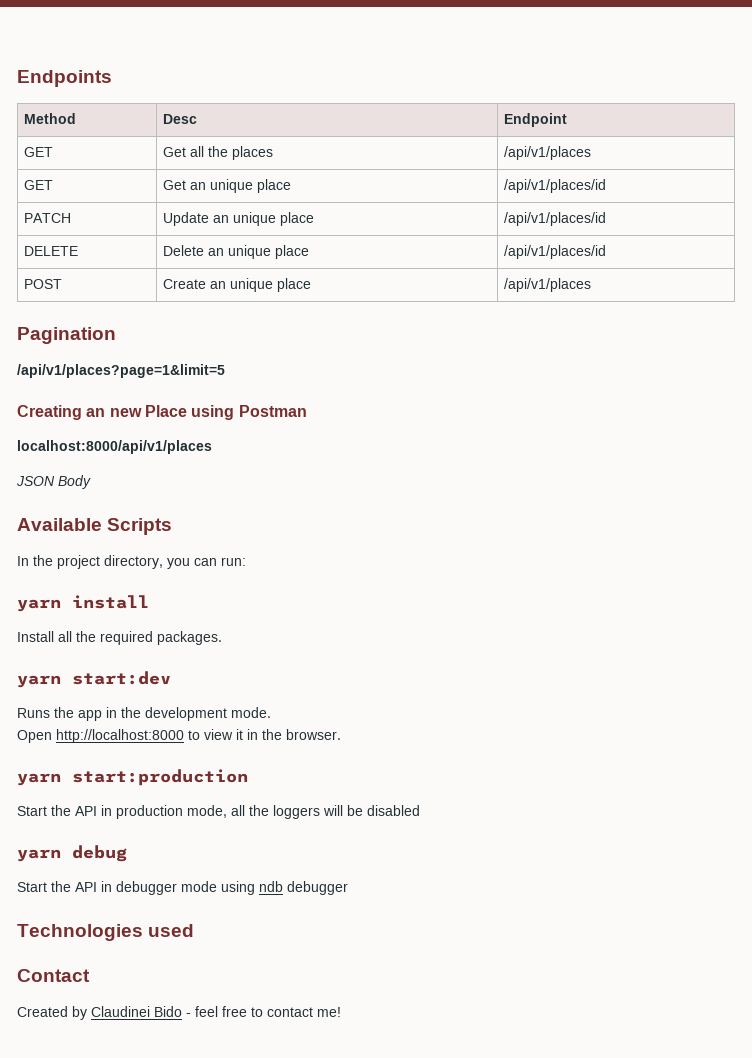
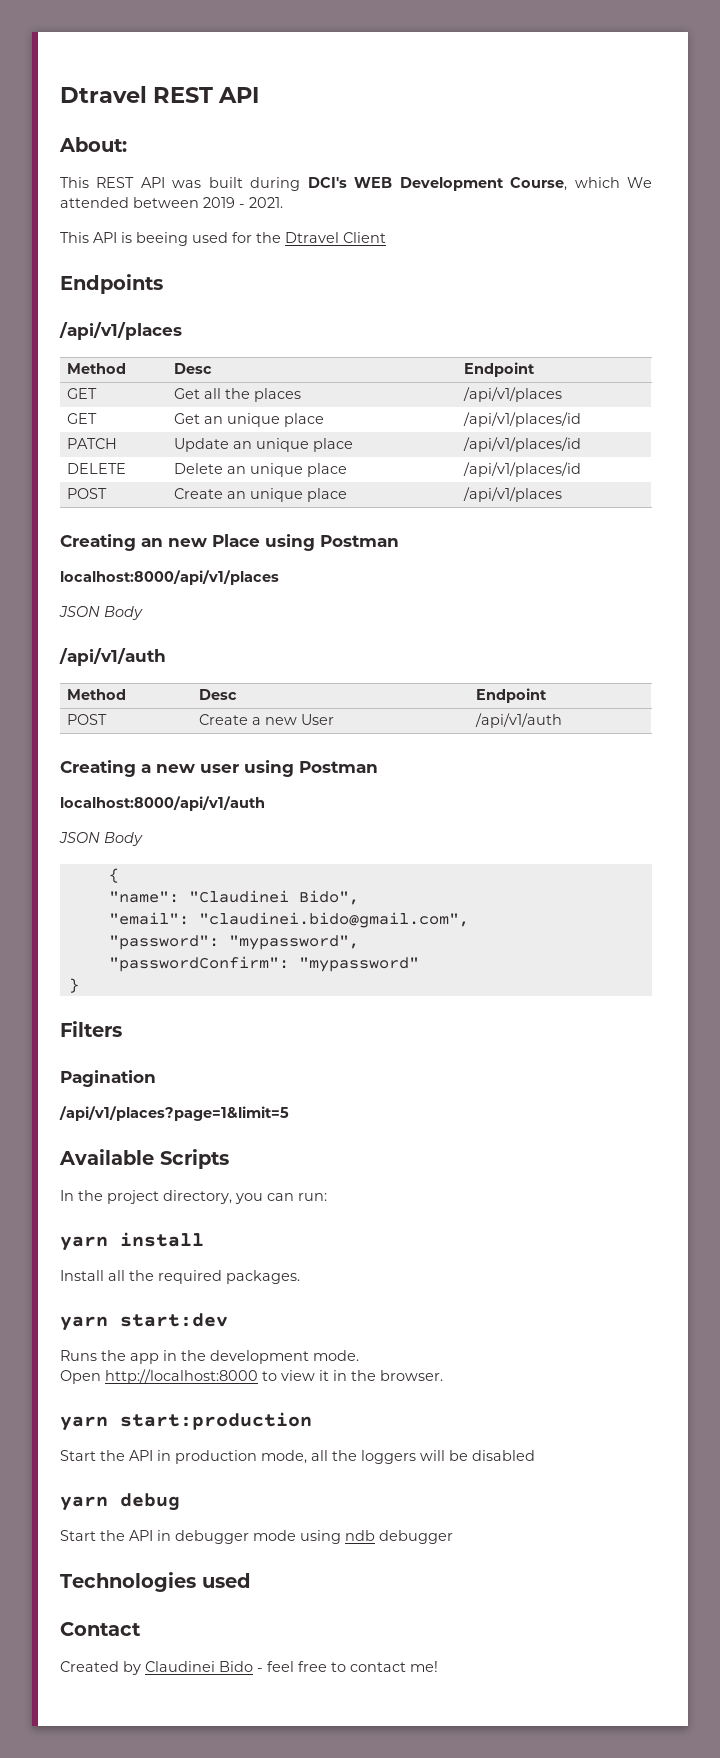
(17, 78) none -> [60,86,260,103] [59,137,127,152] [60,177,652,191] [60,197,283,208] [60,232,386,246] Dtravel REST API // About: // This REST API was built during DCI's WEB Development Course, which We attended between 2019 - 2021. // This API is beeing used for the Dtravel Client //
(112, 78) none -> [59,322,182,340] // /api/v1/places
[17,327,116,344] [17,364,225,378] // Pagination // /api/v1/places?page=1&limit=5 -> (562, 494) none
(91, 482) none -> [59,648,166,666] [66,689,126,700] [198,689,237,700] [475,688,547,703] [66,714,107,725] [198,714,334,725] [474,713,562,728] [60,760,378,777] [60,796,265,811] [59,832,143,846] [108,868,119,883] [108,890,359,905] [108,912,469,928] [108,935,359,950] [108,956,419,972] [68,978,79,993] [60,1021,122,1037] [60,1070,156,1087] [59,1106,289,1121] // /api/v1/auth // Method | Desc | Endpoint // POST | Create a new User | /api/v1/auth // Creating a new user using Postman // localhost:8000/api/v1/auth // JSON Body // { // "name": "Claudinei Bido", // "email": "claudinei.bido@gmail.com", // "password": "mypassword", // "passwordConfirm": "mypassword" // } // Filters // Pagination // /api/v1/places?page=1&limit=5

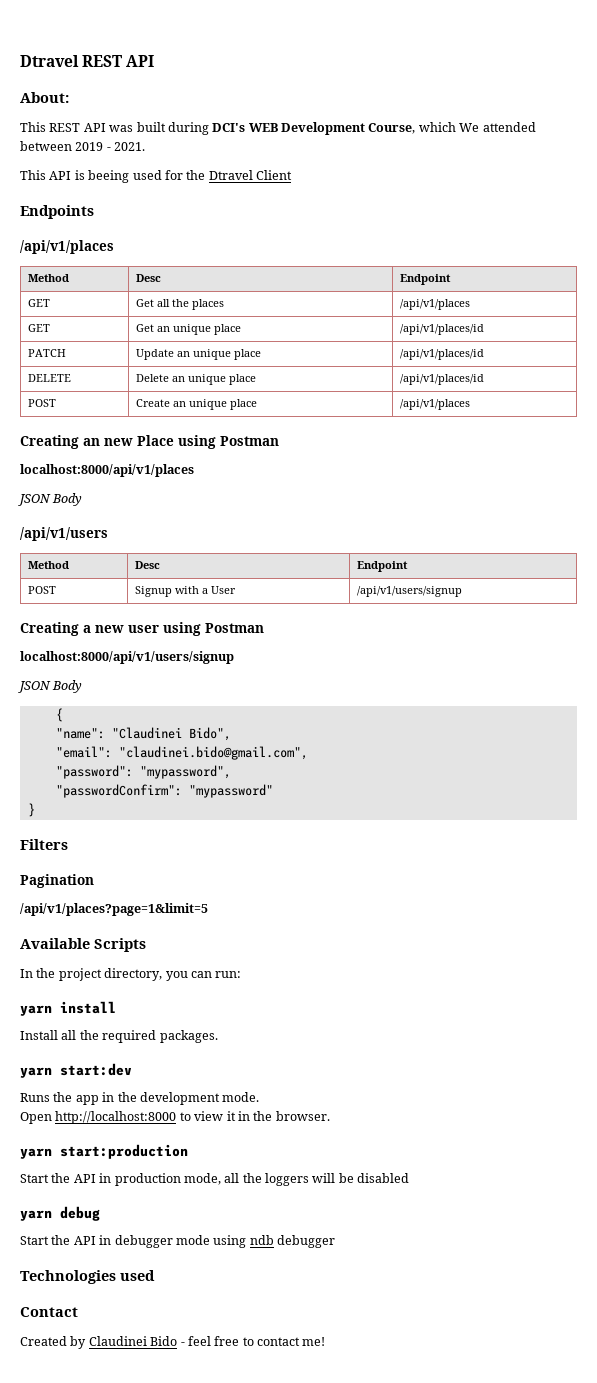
[59,648,166,666] /api/v1/auth -> [20,527,108,541] /api/v1/users
[198,714,297,725] Create a new -> [134,586,208,597] Signup with a
[474,713,562,728] /api/v1/auth -> [356,586,462,597] /api/v1/users/signup
[60,796,265,811] localhost:8000/api/v1/auth -> [20,651,234,664] localhost:8000/api/v1/users/signup

